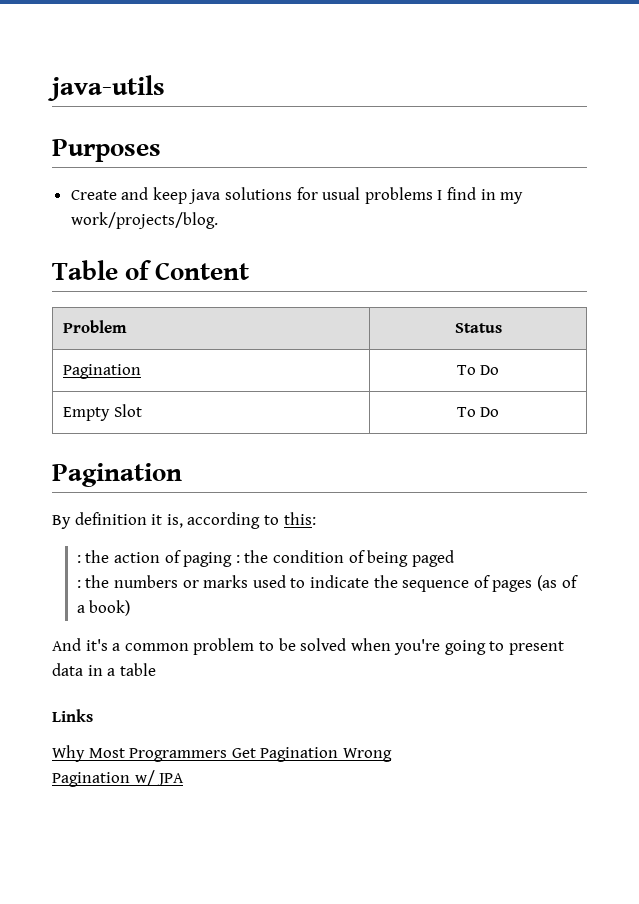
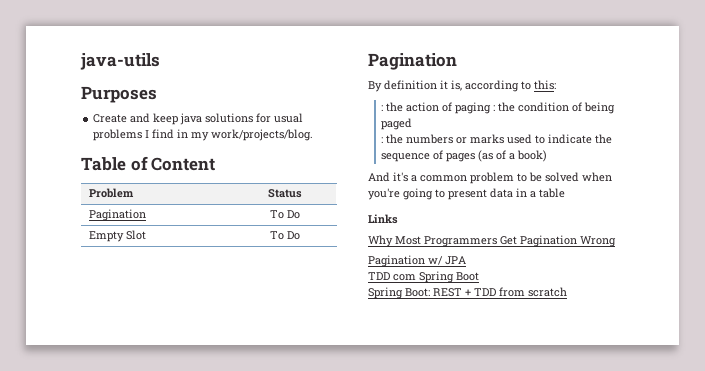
(185, 779) none -> [368,271,479,283] [368,287,567,299] // TDD com Spring Boot // Spring Boot: REST + TDD from scratch

